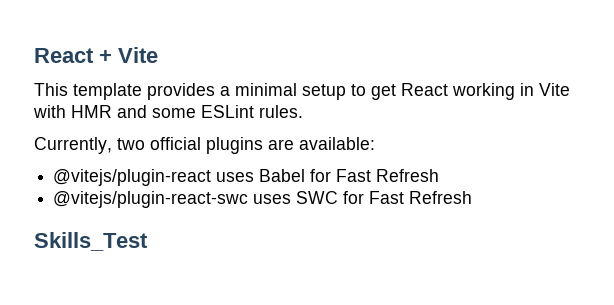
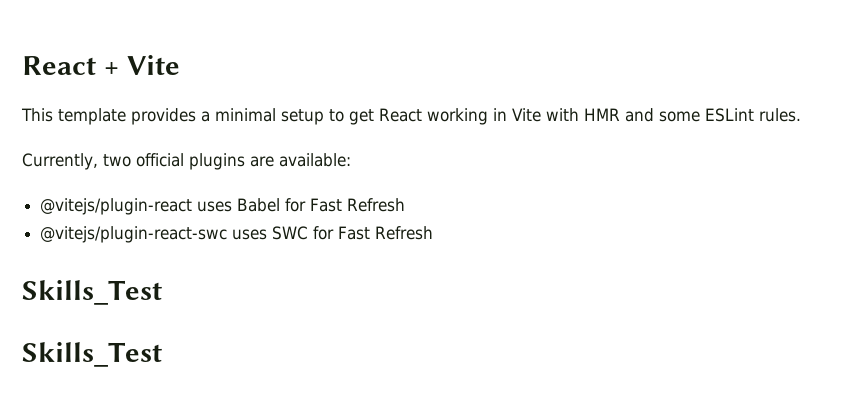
(148, 241) none -> [22,342,162,367] // Skills_Test

